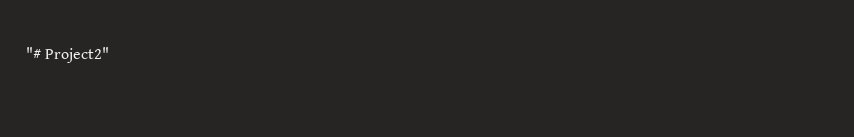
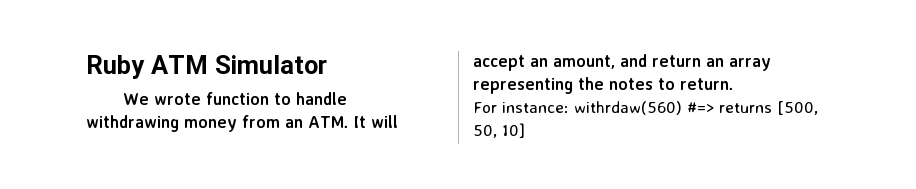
[26,47,110,63] "# Project2" -> [86,55,327,79] [122,92,347,105] [86,115,398,132] [473,54,771,71] [473,77,734,94] [473,101,818,115] [473,123,525,138] Ruby ATM Simulator // We wrote function to handle withdrawing money from an ATM. It will accept an amount, and return an array representing the notes to return. // For instance: withrdaw(560) #=> returns [500, 50, 10]

